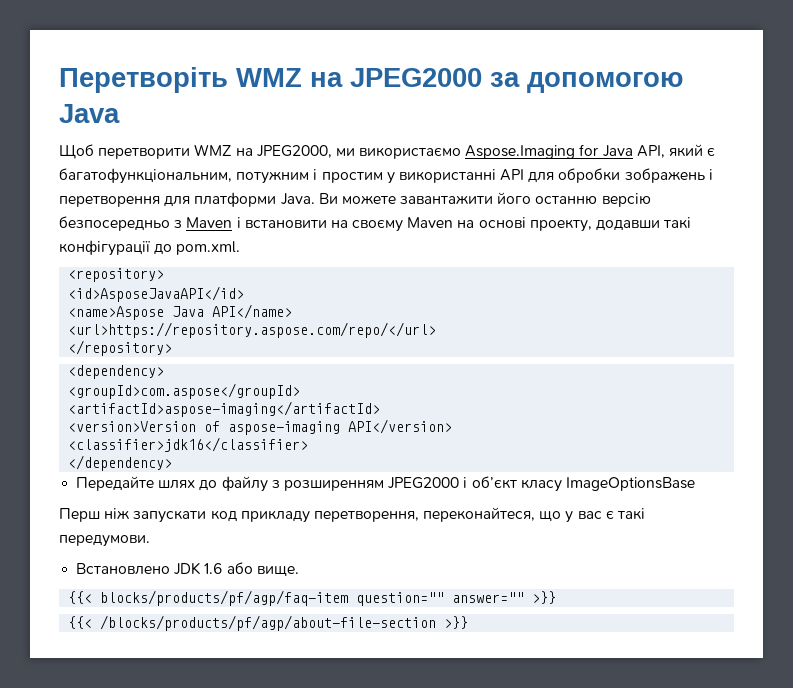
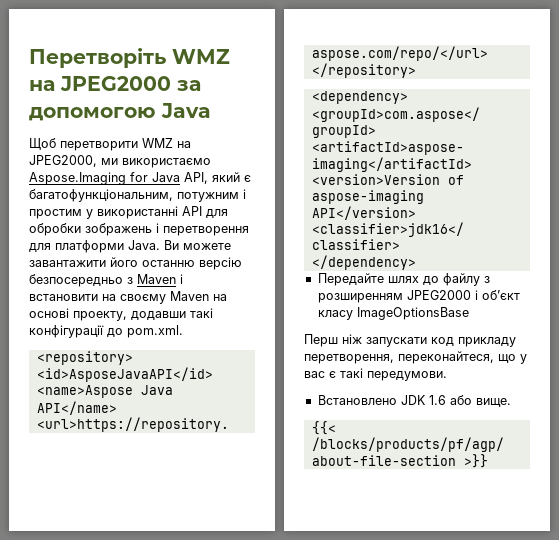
[68,590,557,606] // {{< blocks/products/pf/agp/faq-item question="" answer="" >}} -> (511, 402) none

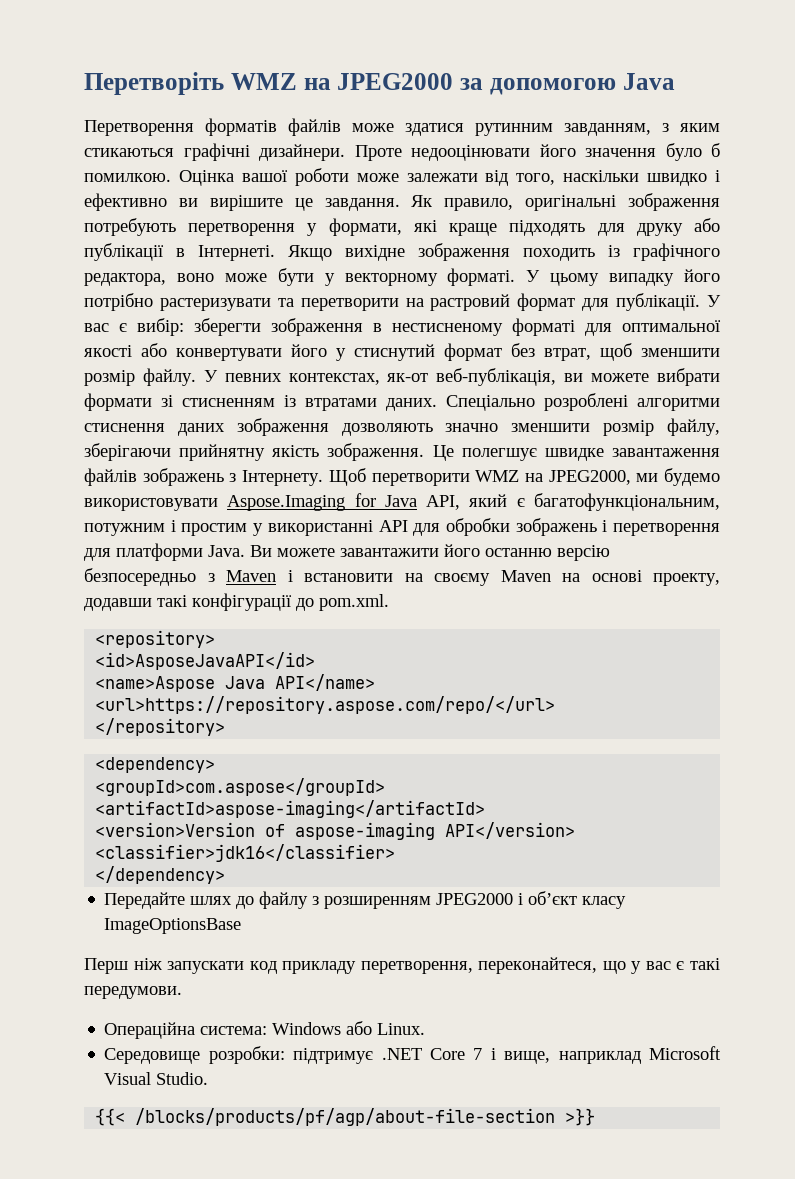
(211, 110) none -> [84,118,720,136] [84,143,720,161] [84,168,720,186] [84,193,720,211] [84,218,720,236] [84,243,720,261] [84,268,720,286] [84,293,722,311] [84,318,721,336] [84,343,720,361] [84,368,721,386] [84,393,720,411] [84,418,720,436] [84,443,720,461] [84,468,324,486] Перетворення форматів файлів може здатися рутинним завданням, з яким стикаються графічні дизайнери. Проте недооцінювати його значення було б помилкою. Оцінка вашої роботи може залежати від того, наскільки швидко і ефективно ви вирішите це завдання. Як правило, оригінальні зображення потребують перетворення у формати, які краще підходять для друку або публікації в Інтернеті. Якщо вихідне зображення походить із графічного редактора, воно може бути у векторному форматі. У цьому випадку його потрібно растеризувати та перетворити на растровий формат для публікації. У вас є вибір: зберегти зображення в нестисненому форматі для оптимальної якості або конвертувати його у стиснутий формат без втрат, щоб зменшити розмір файлу. У певних контекстах, як-от веб-публікація, ви можете вибрати формати зі стисненням із втратами даних. Спеціально розроблені алгоритми стиснення даних зображення дозволяють значно зменшити розмір файлу, зберігаючи прийнятну якість зображення. Це полегшує швидке завантаження файлів зображень з Інтернету.
[122,158,211,168] використаємо -> [664,468,720,486] [84,498,218,511] будемо використовувати
[317,395,511,407] Встановлено JDK 1.6 або вище. -> [104,1021,426,1039] [104,1046,721,1064] [104,1072,209,1085] Операційна система: Windows або Linux. // Середовище розробки: підтримує .NET Core 7 і вище, наприклад Microsoft Visual Studio.

